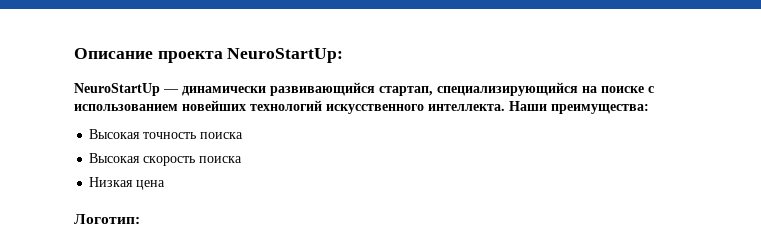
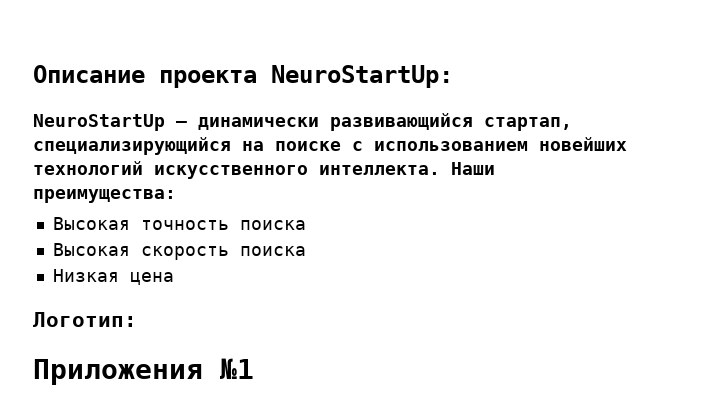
(140, 219) none -> [33,358,254,385] // Приложения №1

